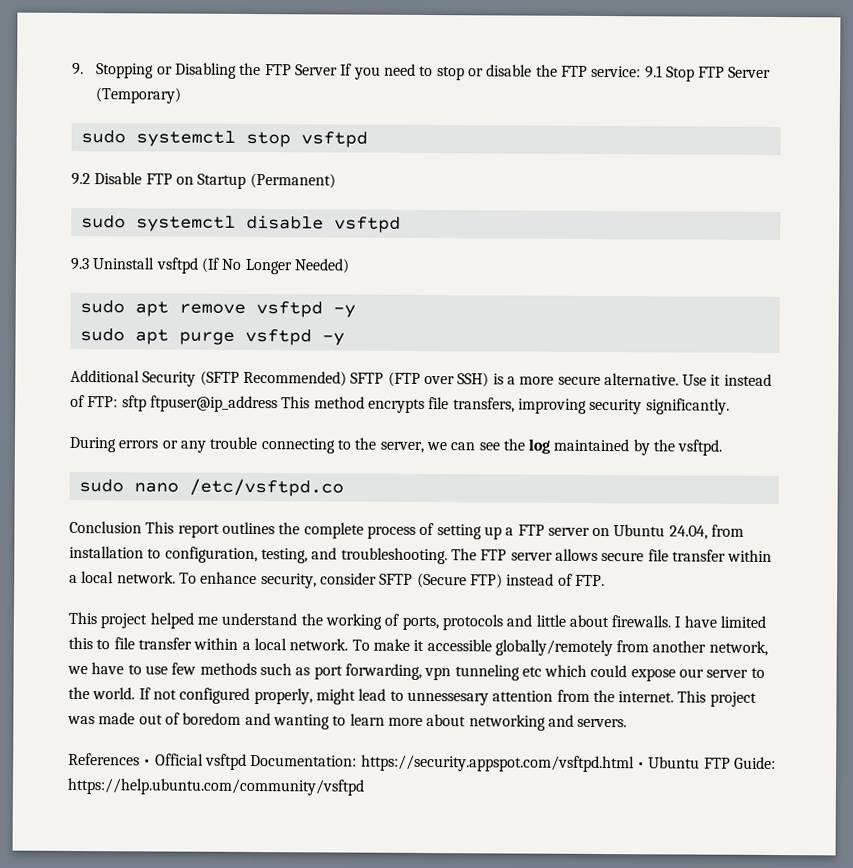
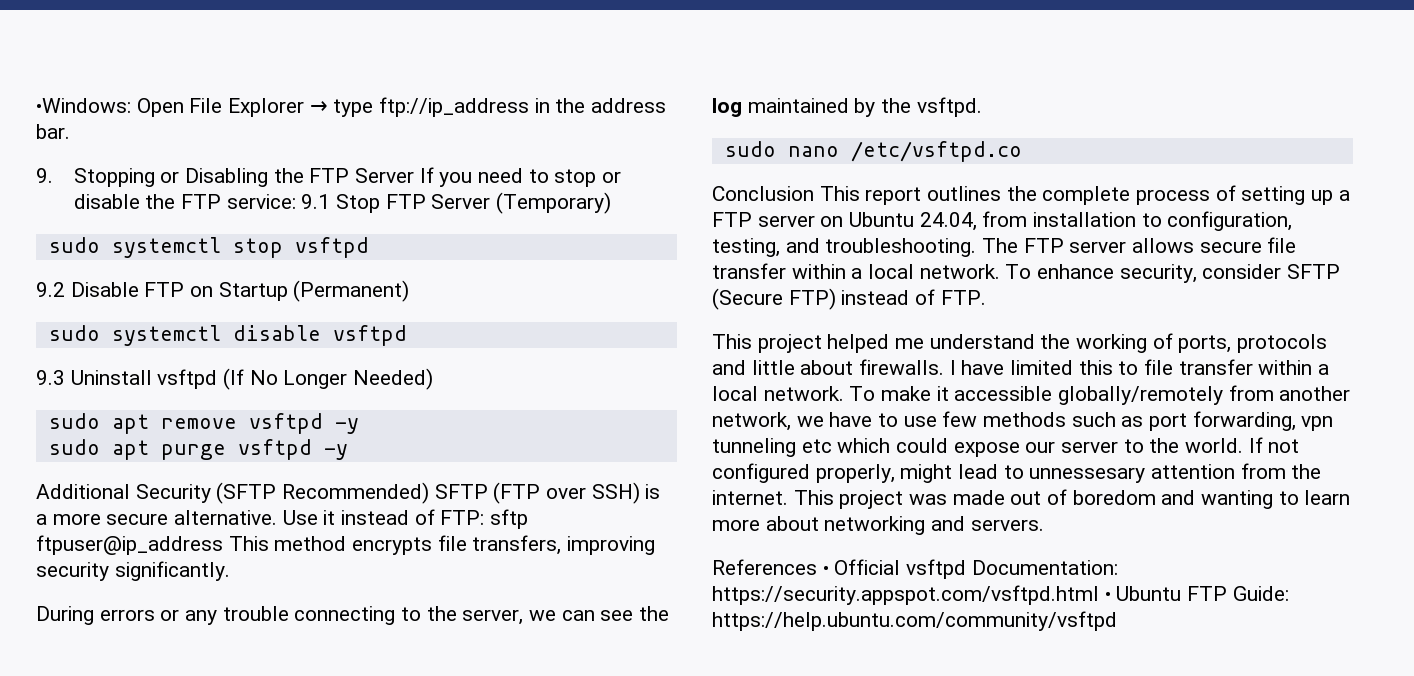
(72, 69) none -> [36,97,667,117] [36,124,70,139] •Windows: Open File Explorer → type ftp://ip_address in the address bar. //

